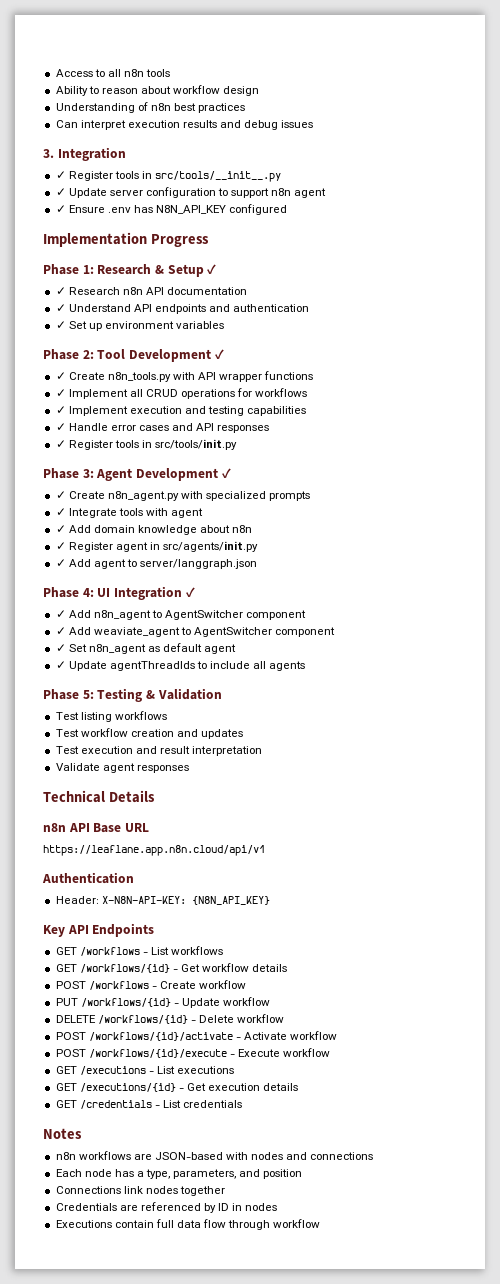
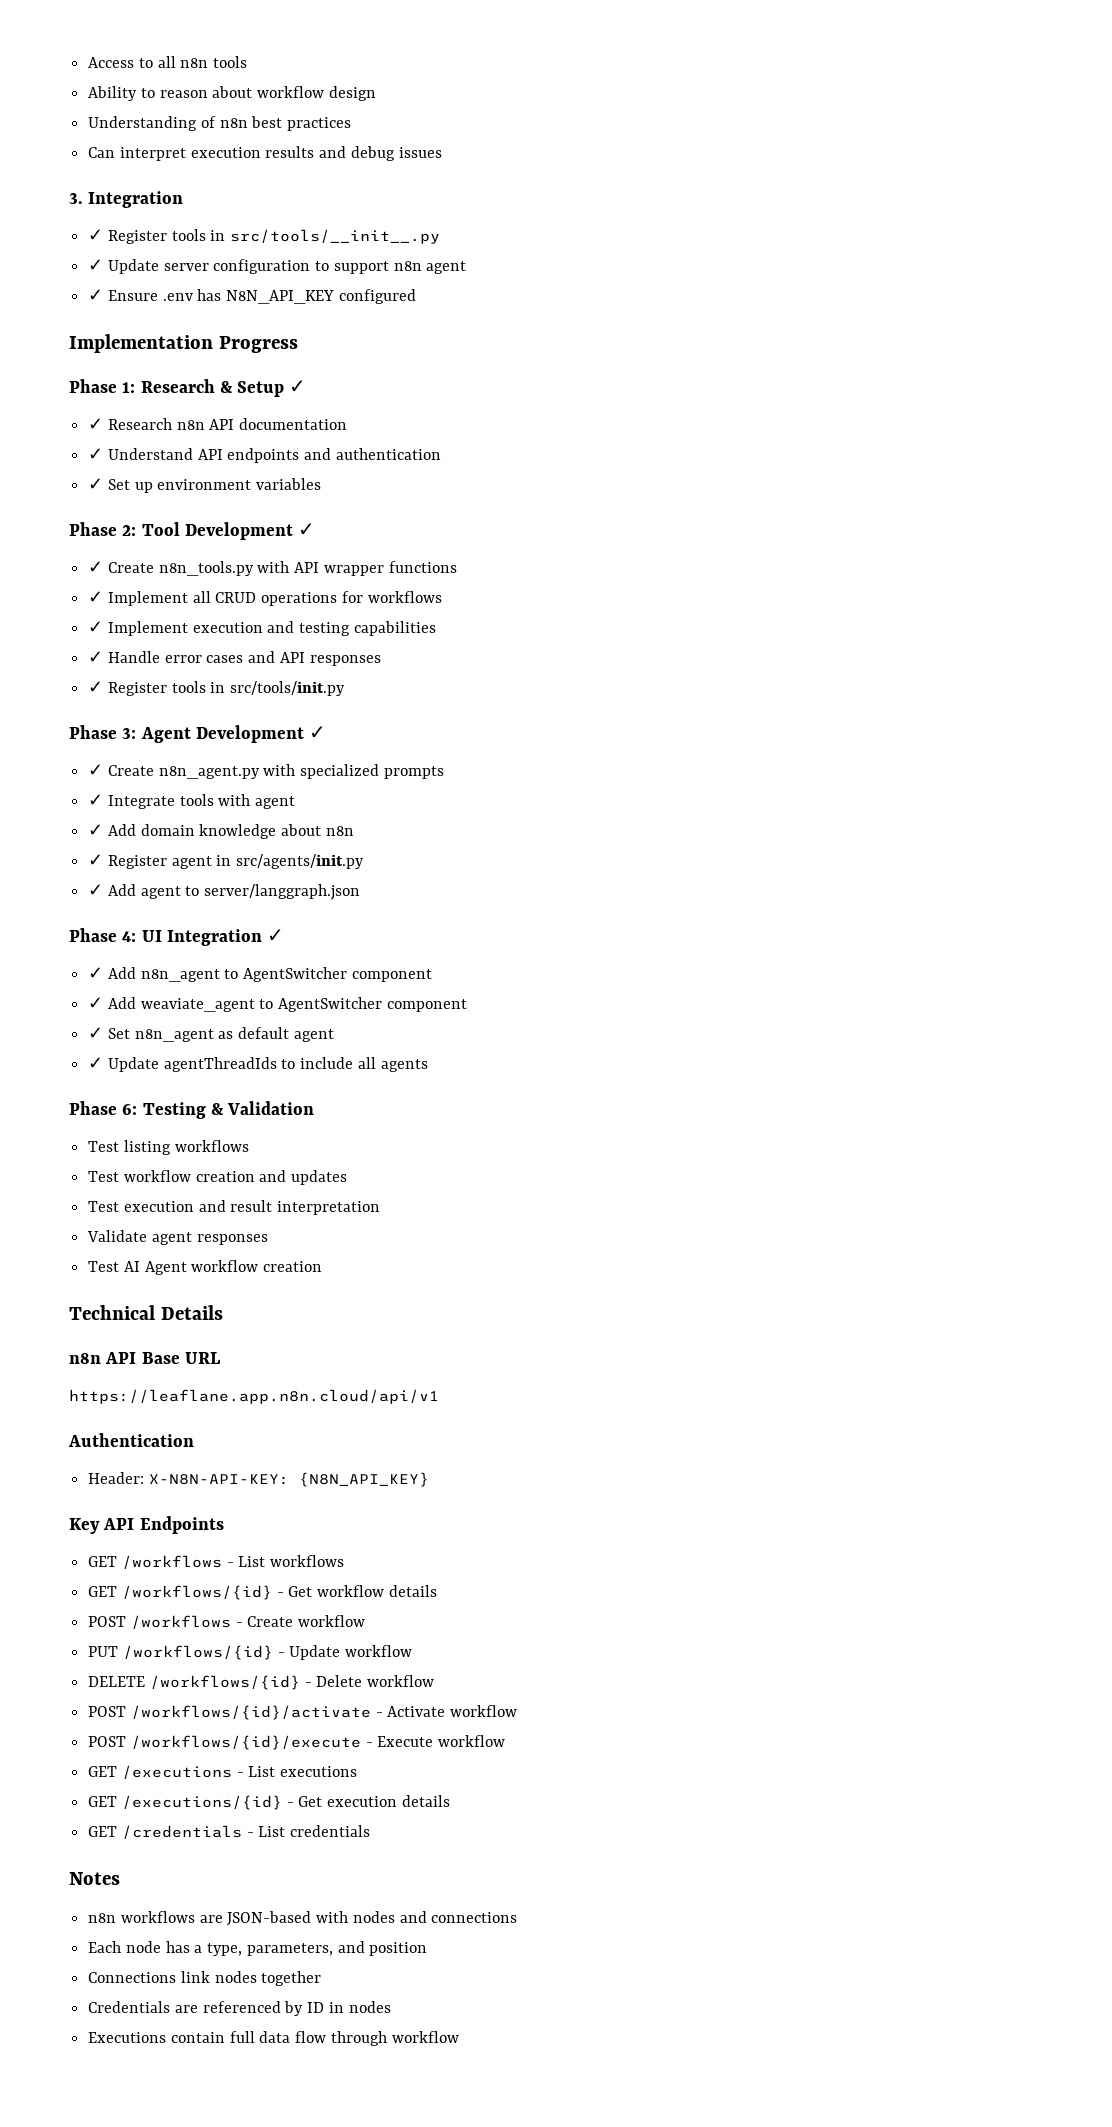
[82,690,94,699] 5: -> [122,1104,138,1115] 6:
(189, 769) none -> [88,1260,323,1275] // Test AI Agent workflow creation

